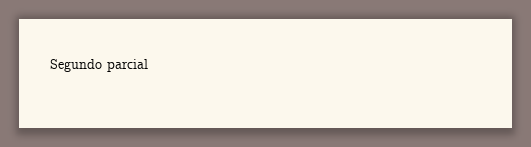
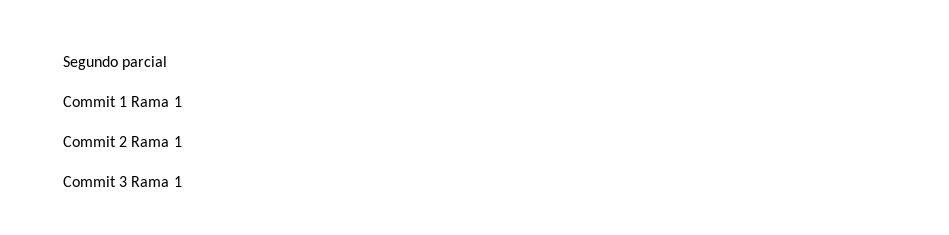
(148, 65) none -> [63,96,182,107] [63,136,182,147] [63,176,182,187] // Commit 1 Rama 1 // Commit 2 Rama 1 // Commit 3 Rama 1

